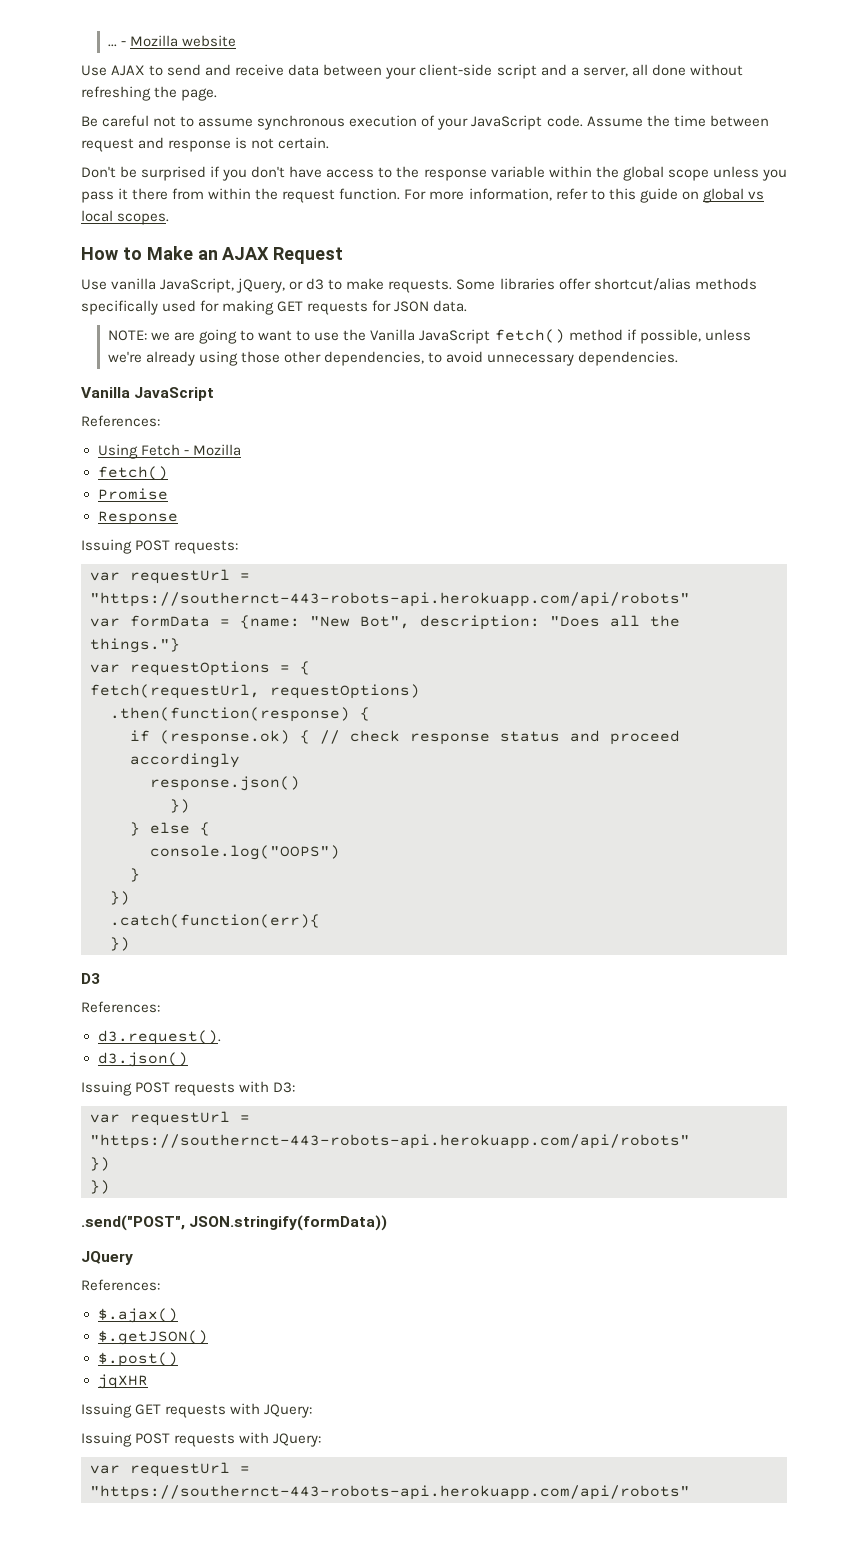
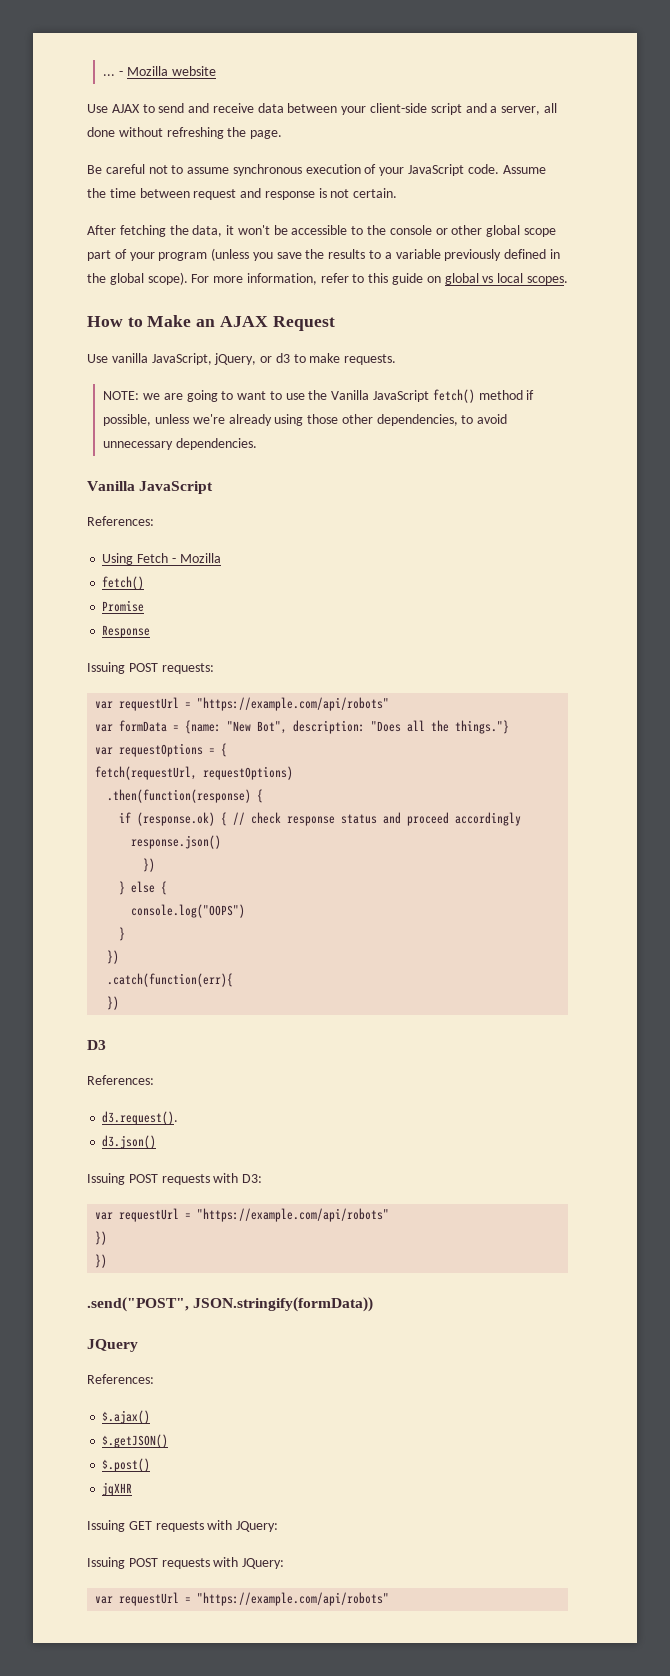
[81,166,787,181] [81,188,401,203] Don't be surprised if you don't have access to the response variable within the global scope unless you pass it there from within the request function. -> [87,225,556,237] [87,248,560,261] [87,272,188,285] After fetching the data, it won't be accessible to the console or other global scope part of your program (unless you save the results to a variable previously defined in the global scope).
[456,278,757,291] [81,300,468,315] Some libraries offer shortcut/alias methods specifically used for making GET requests for JSON data. -> (397, 359) none
[90,592,690,607] "https://southernct-443-robots-api.herokuapp.com/api/robots" -> [197,697,390,711] "https://example.com/api/robots"
[90,1134,690,1149] "https://southernct-443-robots-api.herokuapp.com/api/robots" -> [197,1208,390,1222] "https://example.com/api/robots"
[90,1485,690,1500] "https://southernct-443-robots-api.herokuapp.com/api/robots" -> [197,1592,390,1606] "https://example.com/api/robots"

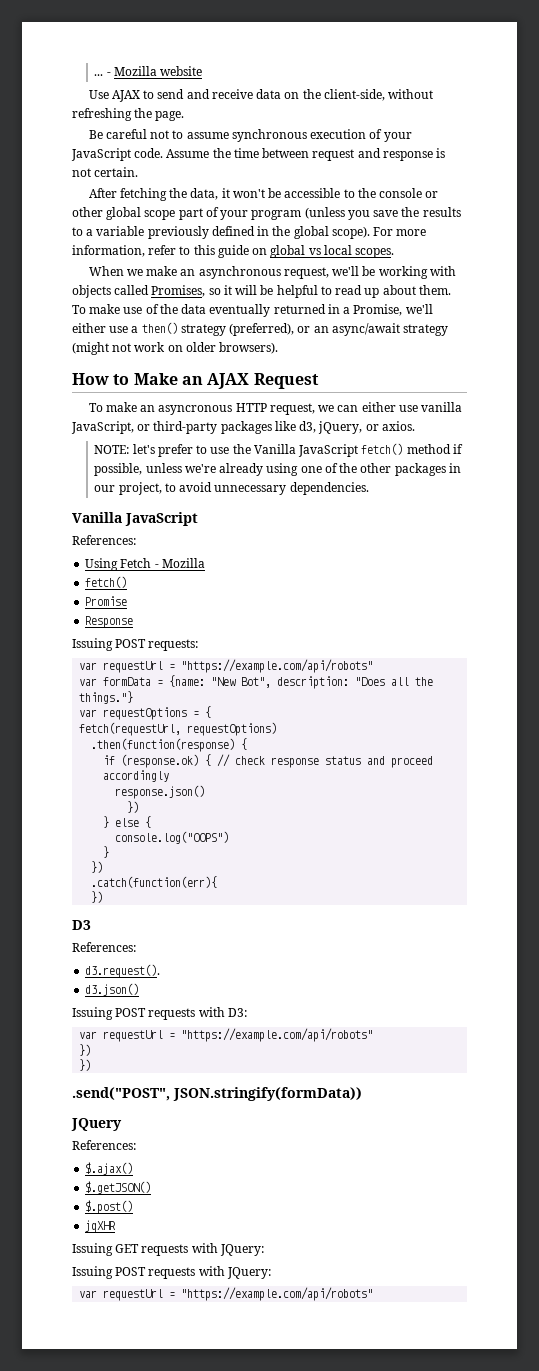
[287,103,557,115] [87,127,115,137] between your client-side script and a server, all done -> [284,89,385,101] on the client-side,
(568, 280) none -> [88,266,456,279] [72,285,451,298] [72,304,433,317] [72,322,449,336] [72,342,279,355] // When we make an asynchronous request, we'll be working with objects called Promises, so it will be helpful to read up about them. To make use of the data eventually returned in a Promise, we'll either use a then() strategy (preferred), or an async/await strategy (might not work on older browsers).
[87,353,397,365] [103,390,267,402] Use vanilla JavaScript, jQuery, or d3 to make requests. // NOTE: we are going to want -> [88,402,463,415] [71,421,415,434] [94,444,193,457] To make an asyncronous HTTP request, we can either use vanilla JavaScript, or third-party packages like d3, jQuery, or axios. // NOTE: let's prefer
[307,414,458,426] those other dependencies, -> [300,463,461,476] [94,482,162,495] one of the other packages in our project,

